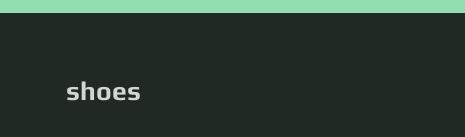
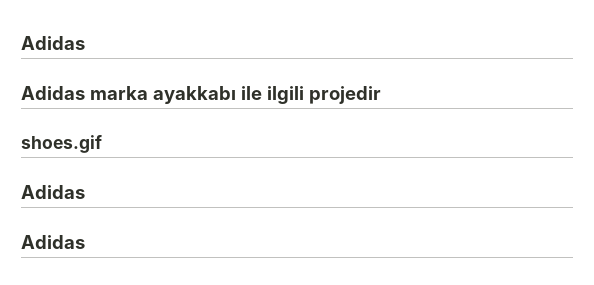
[66,81,141,101] shoes -> [21,36,85,50] [21,86,381,104] [21,135,102,153] [21,185,85,199] [21,235,85,249] Adidas // Adidas marka ayakkabı ile ilgili projedir // shoes.gif // Adidas // Adidas

